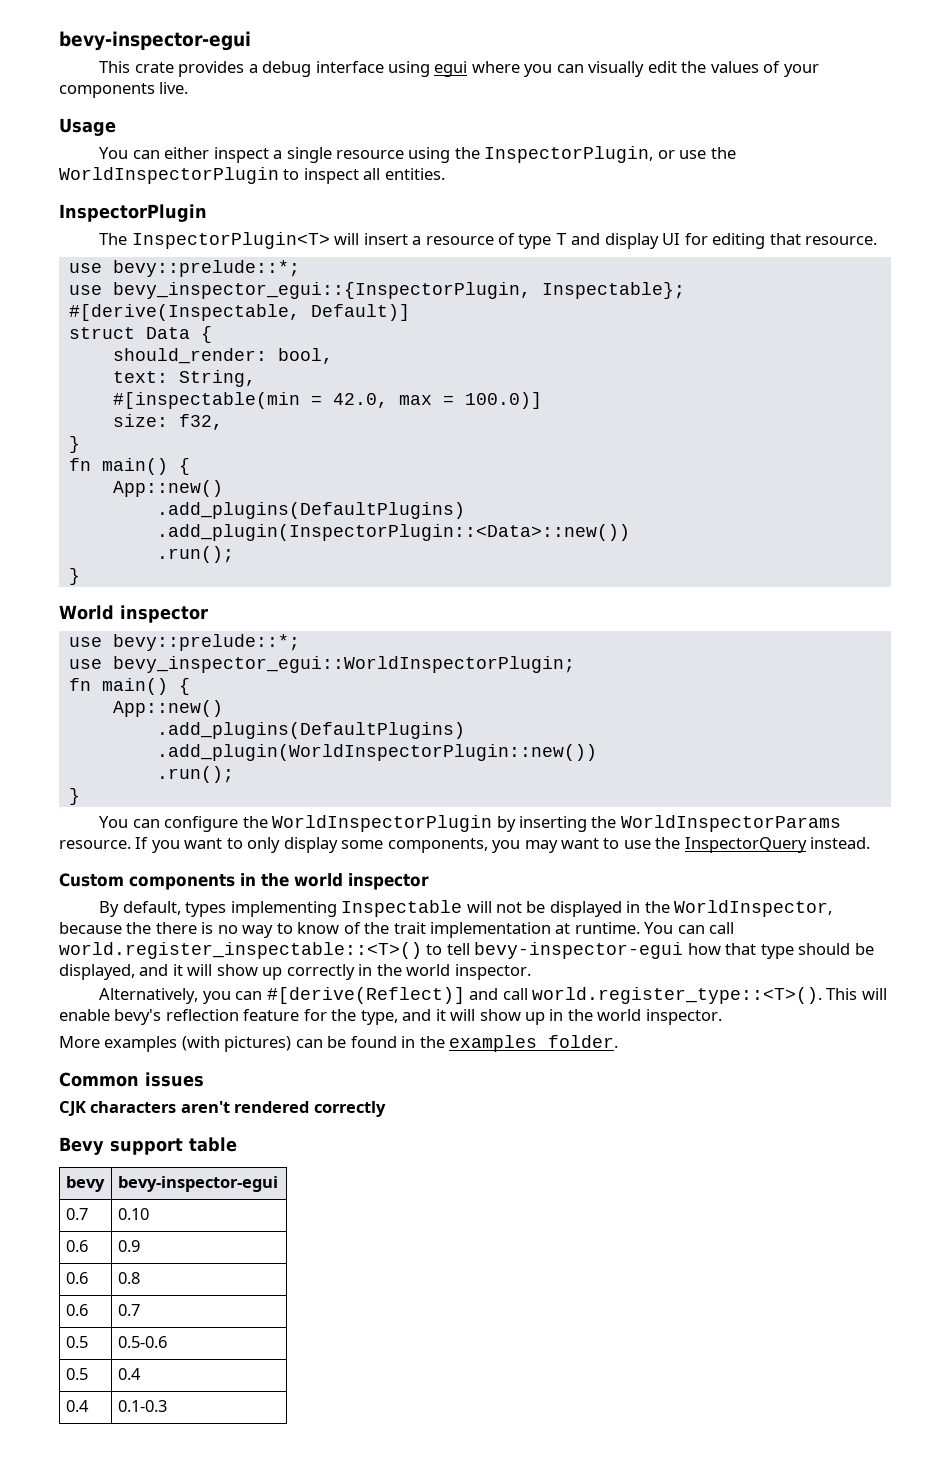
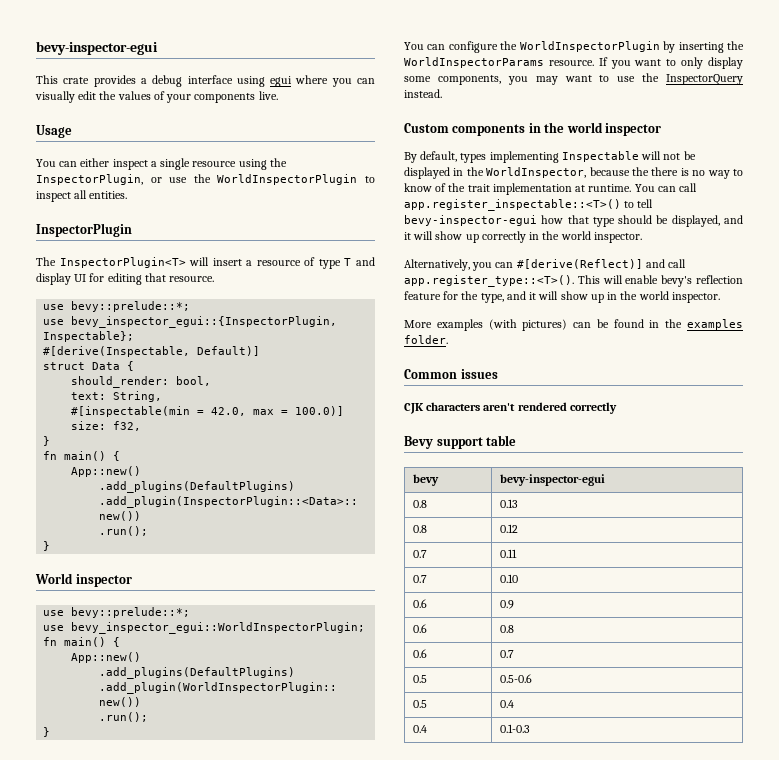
[59,942,422,959] world.register_inspectable::<T>() -> [404,199,621,211] app.register_inspectable::<T>()
[532,987,823,1004] world.register_type::<T>(). -> [404,275,574,287] app.register_type::<T>().
(278, 1184) none -> [412,500,427,508] [499,499,518,508] [412,525,427,533] [499,524,518,533] [412,550,427,558] [499,549,517,558] // 0.8 | 0.13 // 0.8 | 0.12 // 0.7 | 0.11

